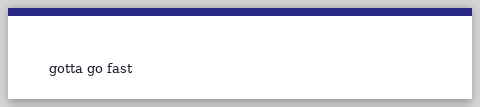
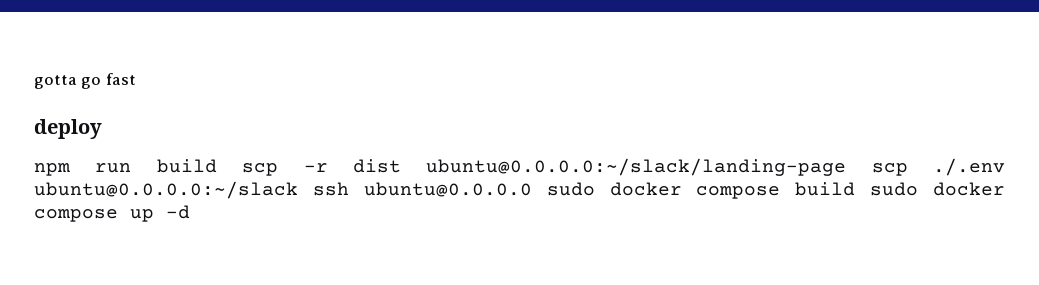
(133, 68) none -> [34,119,102,139] [34,158,1005,176] [34,181,1005,199] [34,205,190,222] // deploy // npm run build scp -r dist ubuntu@0.0.0.0:~/slack/landing-page scp ./.env ubuntu@0.0.0.0:~/slack ssh ubuntu@0.0.0.0 sudo docker compose build sudo docker compose up -d

